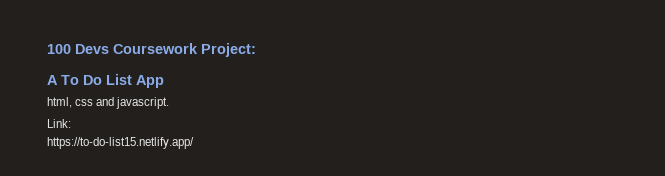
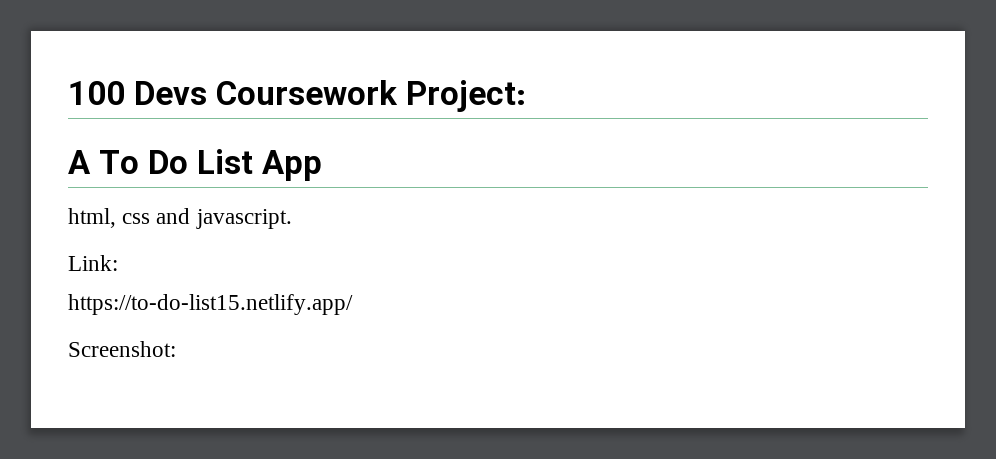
(194, 143) none -> [68,341,176,357] // Screenshot:

